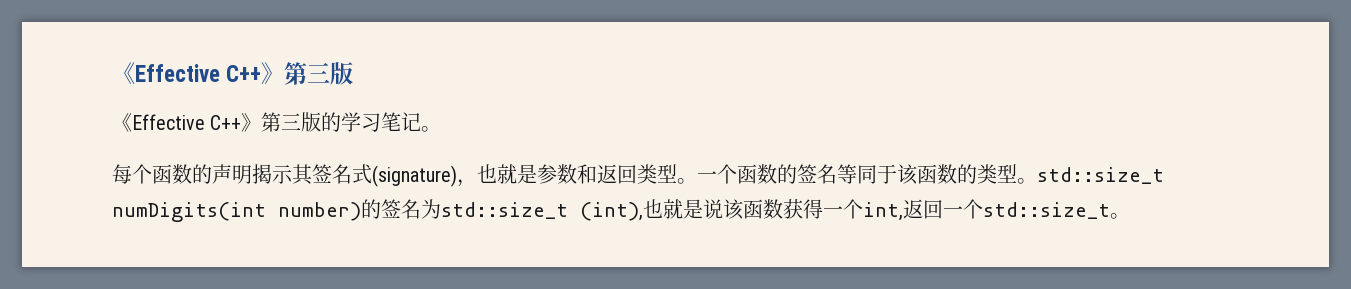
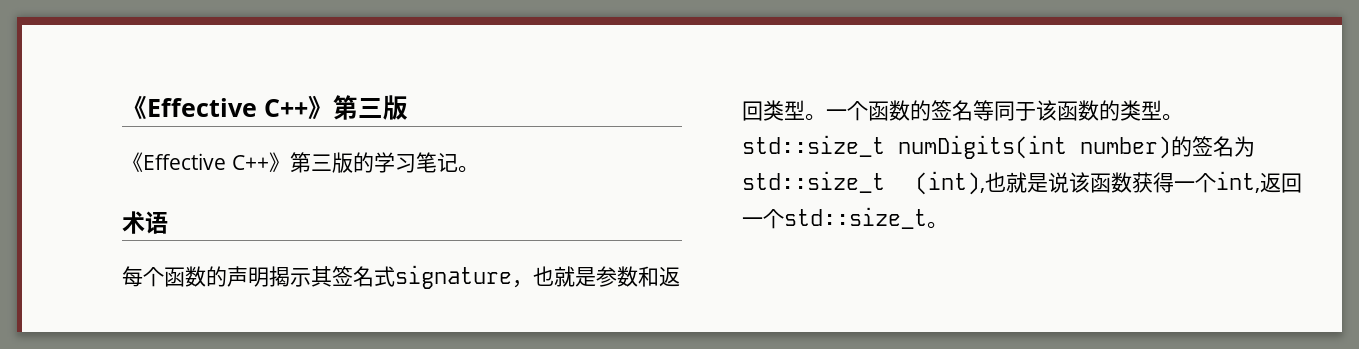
(442, 129) none -> [122,211,168,234] // 术语
[372,165,457,187] (signature) -> [395,265,512,289] signature

